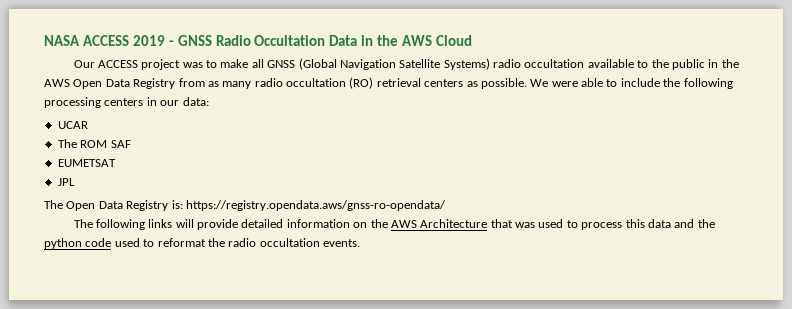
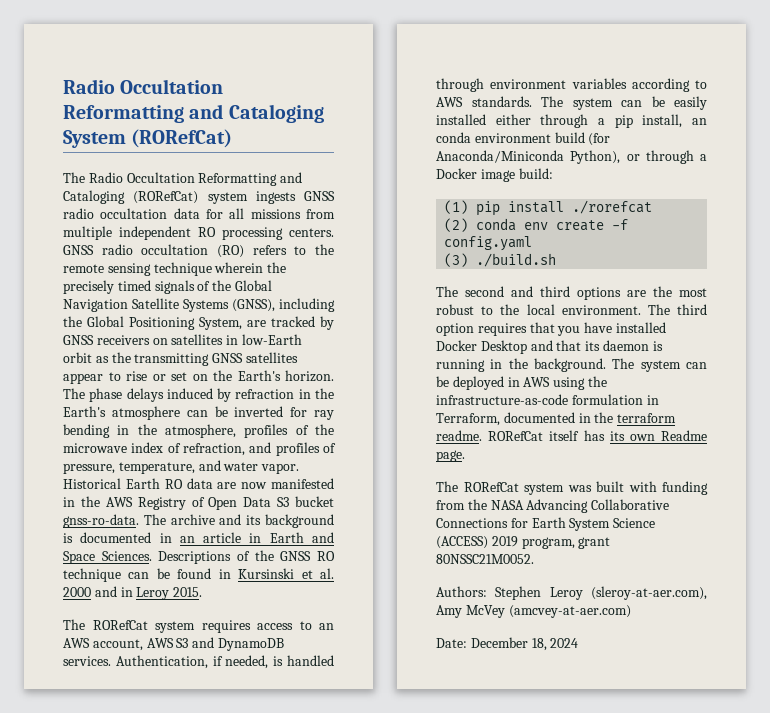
[44,35,473,46] [73,58,739,70] [44,77,733,89] [44,97,209,108] [57,121,88,129] [57,139,131,148] [57,159,116,167] [57,178,75,186] [44,200,446,211] [73,219,715,230] [44,238,360,249] NASA ACCESS 2019 - GNSS Radio Occultation Data in the AWS Cloud // Our ACCESS project was to make all GNSS (Global Navigation Satellite Systems) radio occultation available to the public in the AWS Open Data Registry from as many radio occultation (RO) retrieval centers as possible. We were able to include the following processing centers in our data: // UCAR // The ROM SAF // EUMETSAT // JPL // The Open Data Registry is: https://registry.opendata.aws/gnss-ro-opendata/ // The following links will provide detailed information on the AWS Architecture that was used to process this data and the python code used to reformat the radio occultation events. -> [63,79,224,94] [63,104,324,123] [63,129,233,148] [63,172,303,186] [63,190,335,204] [63,208,335,219] [63,226,334,240] [63,244,334,258] [63,262,287,276] [63,280,272,294] [63,298,335,312] [63,316,334,330] [63,334,302,345] [63,352,298,366] [63,370,334,384] [63,388,334,402] [63,406,334,420] [63,424,334,438] [63,442,336,456] [63,460,300,474] [63,478,334,489] [63,496,334,510] [63,514,335,528] [63,532,334,543] [63,550,335,564] [63,568,334,582] [63,586,203,600] [63,619,334,633] [63,637,284,651] [63,655,335,669] [436,78,707,92] [436,96,707,110] [436,114,707,128] [436,132,611,146] [436,150,707,164] [436,168,553,182] [444,200,653,216] [444,218,629,232] [444,236,533,251] [444,253,557,267] [436,286,707,300] [436,304,707,315] [436,322,666,336] [436,340,663,354] [436,358,707,372] [436,376,607,390] [436,394,659,405] [436,412,677,426] [436,430,707,441] [436,450,465,462] [436,481,708,495] [436,499,670,513] [436,517,656,531] [436,536,611,549] [436,554,534,564] [436,586,707,600] [436,605,631,618] [436,637,579,651] Radio Occultation Reformatting and Cataloging System (RORefCat) // The Radio Occultation Reformatting and Cataloging (RORefCat) system ingests GNSS radio occultation data for all missions from multiple independent RO processing centers. GNSS radio occultation (RO) refers to the remote sensing technique wherein the precisely timed signals of the Global Navigation Satellite Systems (GNSS), including the Global Positioning System, are tracked by GNSS receivers on satellites in low-Earth orbit as the transmitting GNSS satellites appear to rise or set on the Earth's horizon. The phase delays induced by refraction in the Earth's atmosphere can be inverted for ray bending in the atmosphere, profiles of the microwave index of refraction, and profiles of pressure, temperature, and water vapor. Historical Earth RO data are now manifested in the AWS Registry of Open Data S3 bucket gnss-ro-data. The archive and its background is documented in an article in Earth and Space Sciences. Descriptions of the GNSS RO technique can be found in Kursinski et al. 2000 and in Leroy 2015. // The RORefCat system requires access to an AWS account, AWS S3 and DynamoDB services. Authentication, if needed, is handled through environment variables according to AWS standards. The system can be easily installed either through a pip install, an conda environment build (for Anaconda/Miniconda Python), or through a Docker image build: // (1) pip install ./rorefcat // (2) conda env create -f config.yaml // (3) ./build.sh // The second and third options are the most robust to the local environment. The third option requires that you have installed Docker Desktop and that its daemon is running in the background. The system can be deployed in AWS using the infrastructure-as-code formulation in Terraform, documented in the terraform readme. RORefCat itself has its own Readme page. // The RORefCat system was built with funding from the NASA Advancing Collaborative Connections for Earth System Science (ACCESS) 2019 program, grant 80NSSC21M0052. // Authors: Stephen Leroy (sleroy-at-aer.com), Amy McVey (amcvey-at-aer.com) // Date: December 18, 2024

